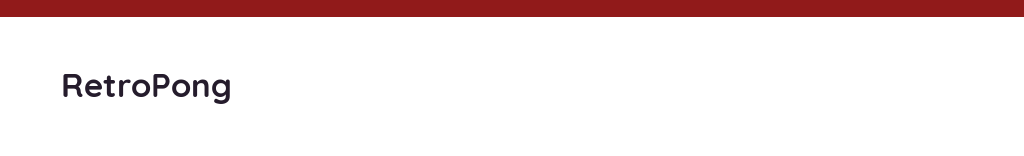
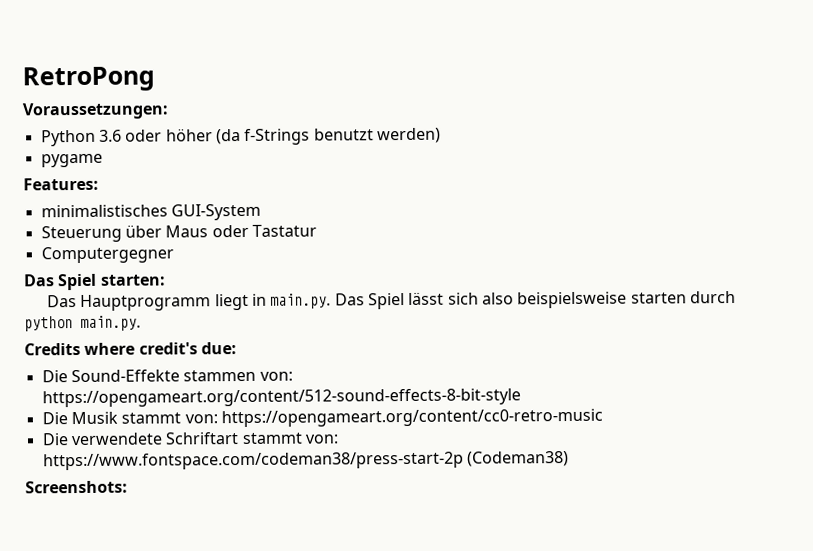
(232, 89) none -> [22,102,169,120] [40,127,441,147] [40,153,103,168] [23,177,99,191] [40,203,261,221] [40,224,317,243] [40,246,174,264] [23,273,166,291] [47,290,737,311] [24,315,141,332] [24,342,237,356] [41,369,293,383] [41,388,521,408] [41,408,603,428] [41,432,339,446] [42,451,569,471] [25,480,128,494] // Voraussetzungen: // Python 3.6 oder höher (da f-Strings benutzt werden) // pygame // Features: // minimalistisches GUI-System // Steuerung über Maus oder Tastatur // Computergegner // Das Spiel starten: // Das Hauptprogramm liegt in main.py. Das Spiel lässt sich also beispielsweise starten durch python main.py. // Credits where credit's due: // Die Sound-Effekte stammen von: https://opengameart.org/content/512-sound-effects-8-bit-style // Die Musik stammt von: https://opengameart.org/content/cc0-retro-music // Die verwendete Schriftart stammt von: https://www.fontspace.com/codeman38/press-start-2p (Codeman38) // Screenshots:

